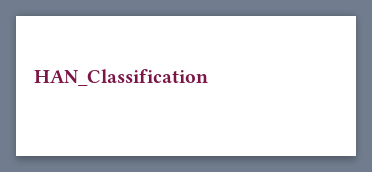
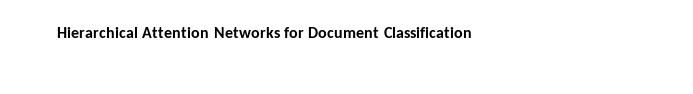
[34,69,208,86] HAN_Classification -> [57,27,472,38] Hierarchical Attention Networks for Document Classification

